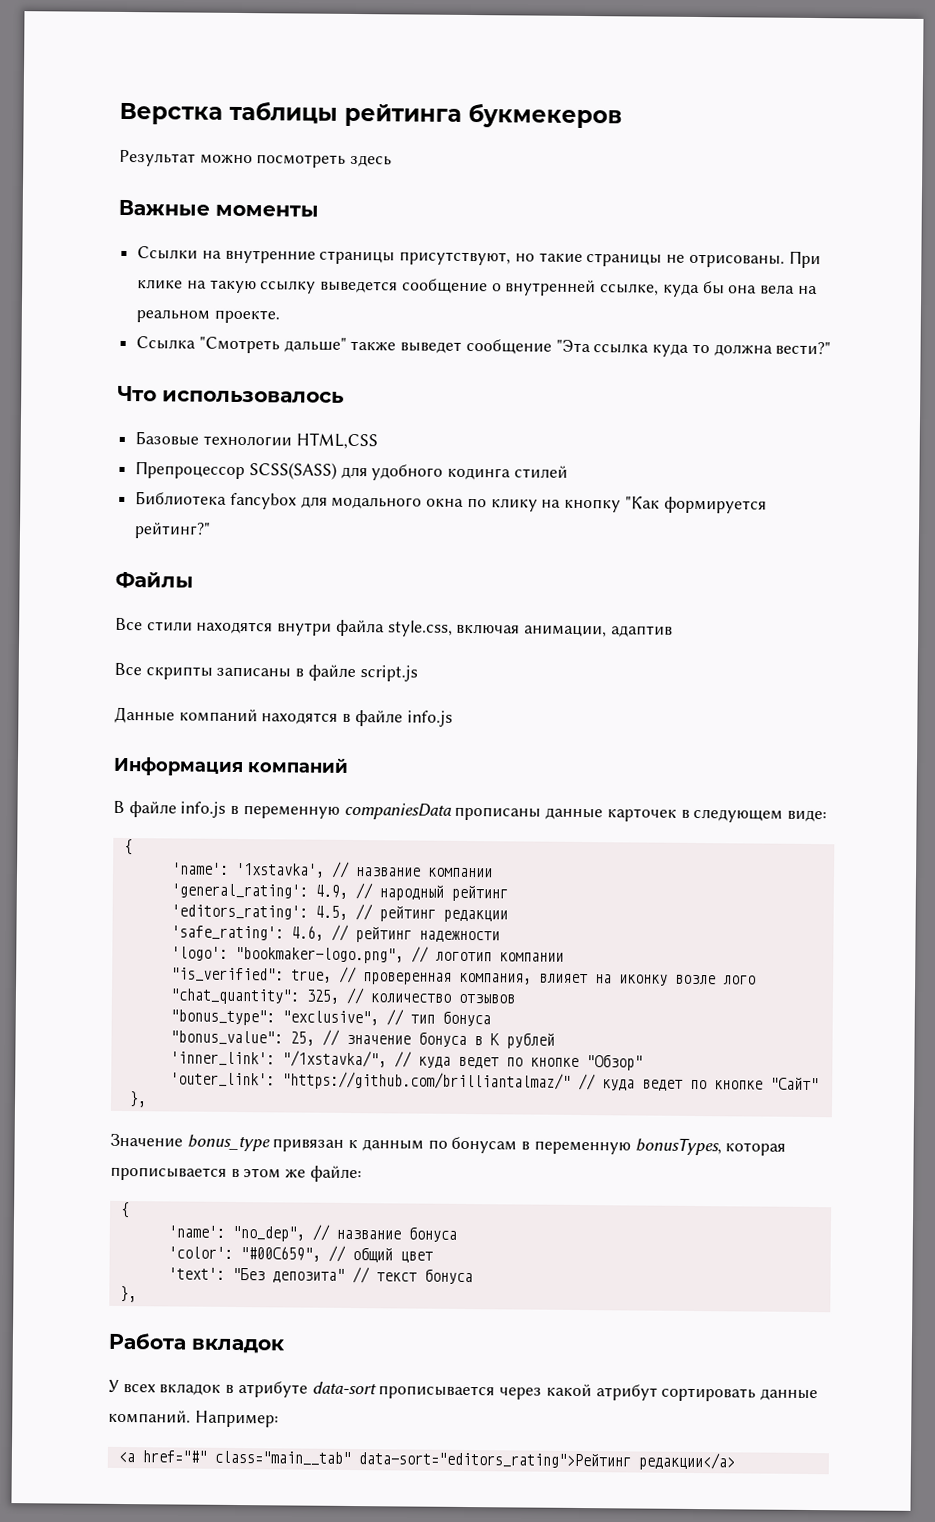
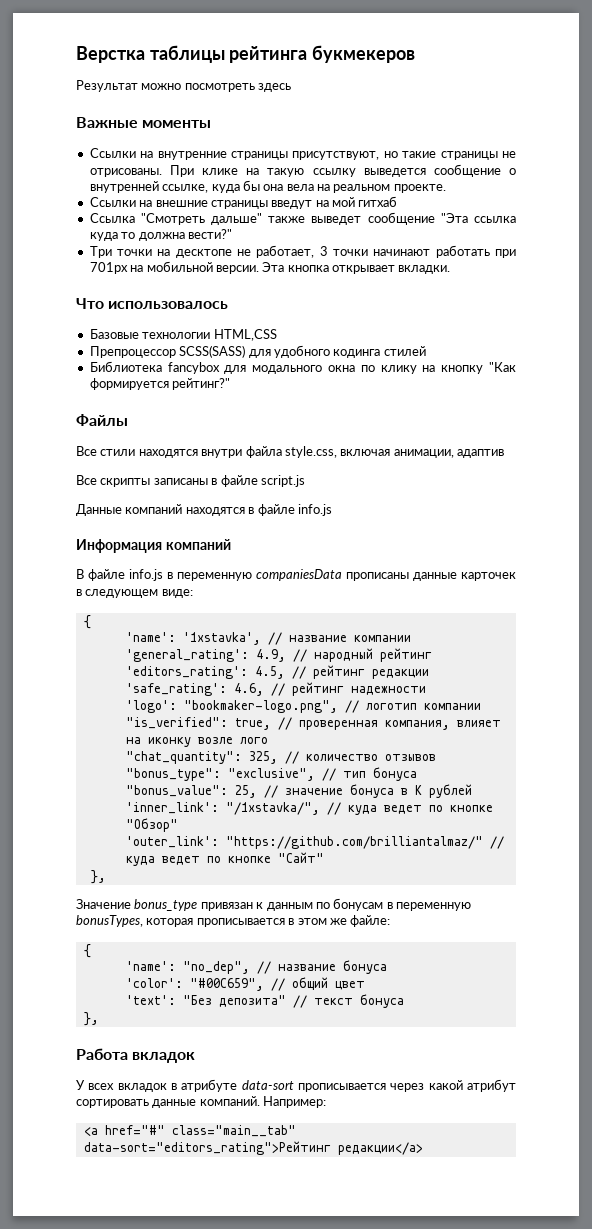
(280, 316) none -> [89,196,398,209] // Ссылки на внешние страницы введут на мой гитхаб
(832, 348) none -> [89,245,516,258] [89,261,451,274] // Три точки на десктопе не работает, 3 точки начинают работать при 701px на мобильной версии. Эта кнопка открывает вкладки.

